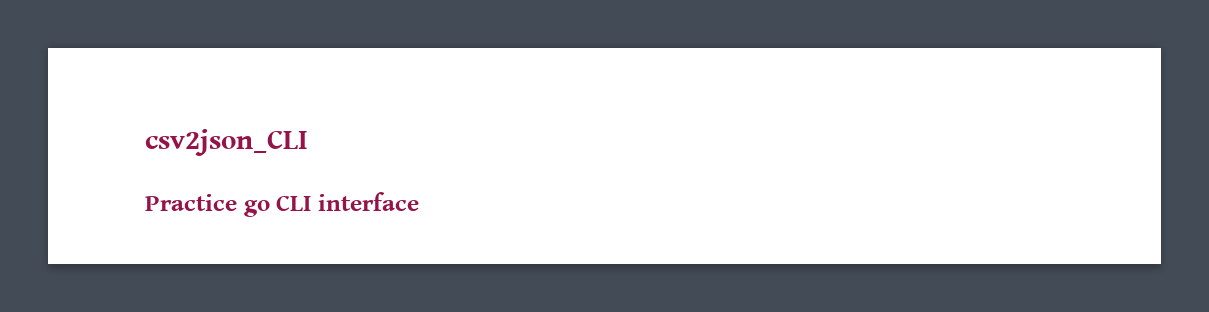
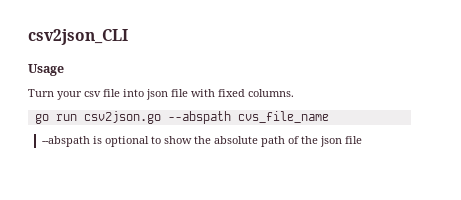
[145,192,419,217] Practice go CLI interface -> [28,64,64,76] [28,89,294,100] [34,111,329,124] [42,136,363,147] Usage // Turn your csv file into json file with fixed columns. // go run csv2json.go --abspath cvs_file_name // --abspath is optional to show the absolute path of the json file

